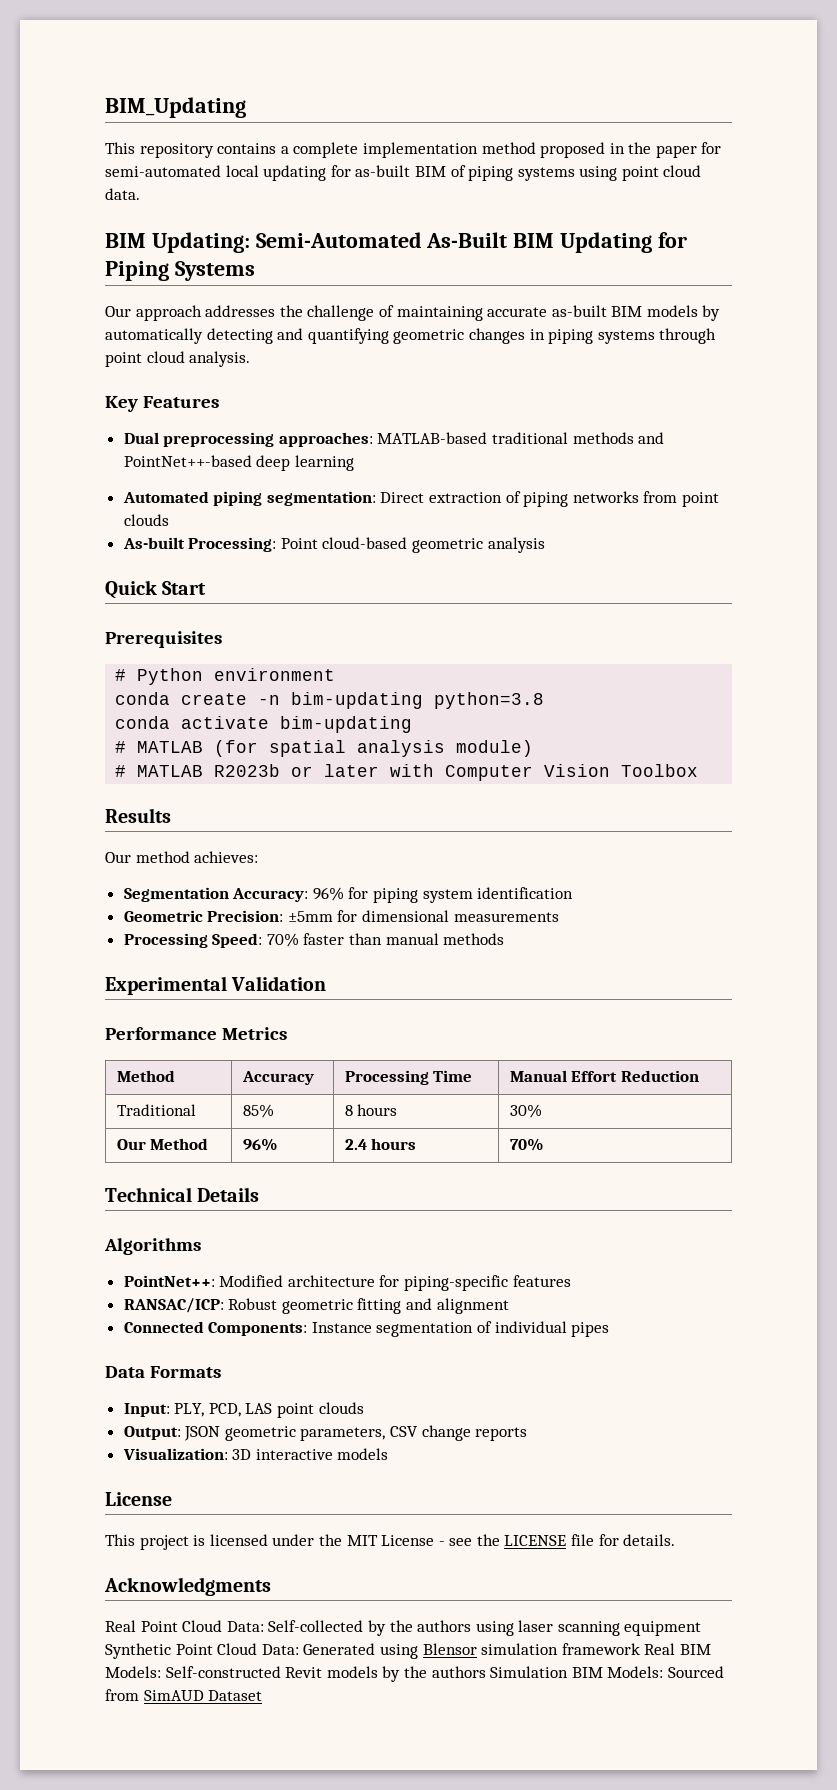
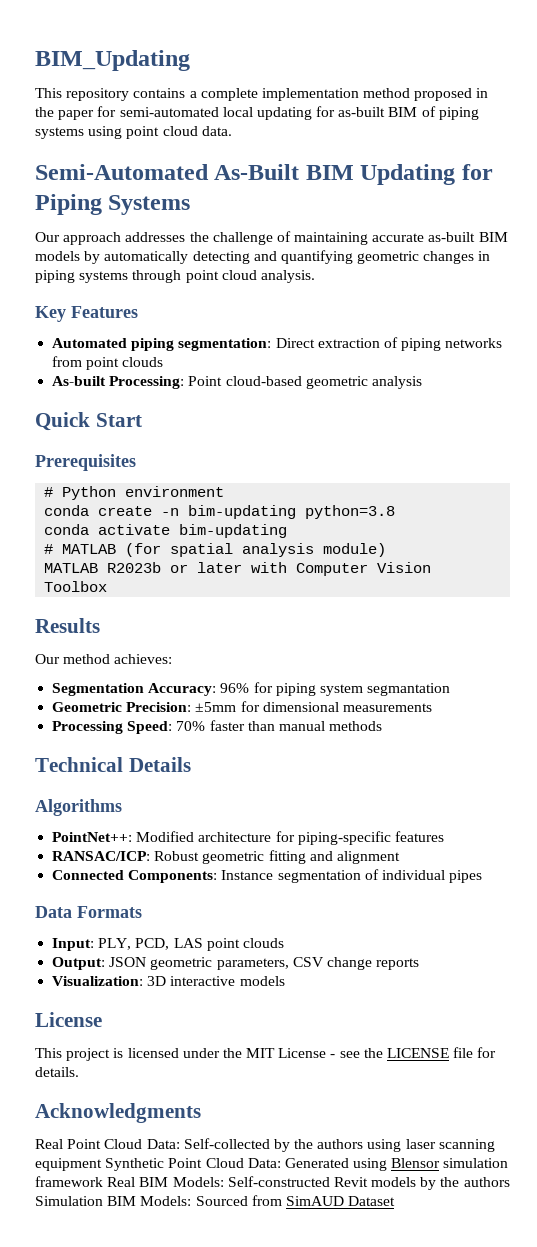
[105,232,250,253] BIM Updating: -> (232, 131) none
[123,432,665,447] [123,455,354,471] // Dual preprocessing approaches: MATLAB-based traditional methods and PointNet++-based deep learning -> (138, 312) none
[115,765,127,777] # -> (387, 550) none
[477,887,574,899] identification -> [367,683,451,696] segmantation
[105,976,327,995] [105,1027,287,1040] [116,1070,175,1082] [241,1071,314,1085] [344,1070,473,1085] [509,1070,699,1082] [116,1104,196,1116] [242,1104,274,1118] [344,1104,398,1116] [509,1104,542,1118] [116,1138,209,1150] [242,1138,278,1151] [344,1138,417,1150] [509,1138,544,1151] // Experimental Validation // Performance Metrics // Method | Accuracy | Processing Time | Manual Effort Reduction // Traditional | 85% | 8 hours | 30% // Our Method | 96% | 2.4 hours | 70% -> (383, 726) none

